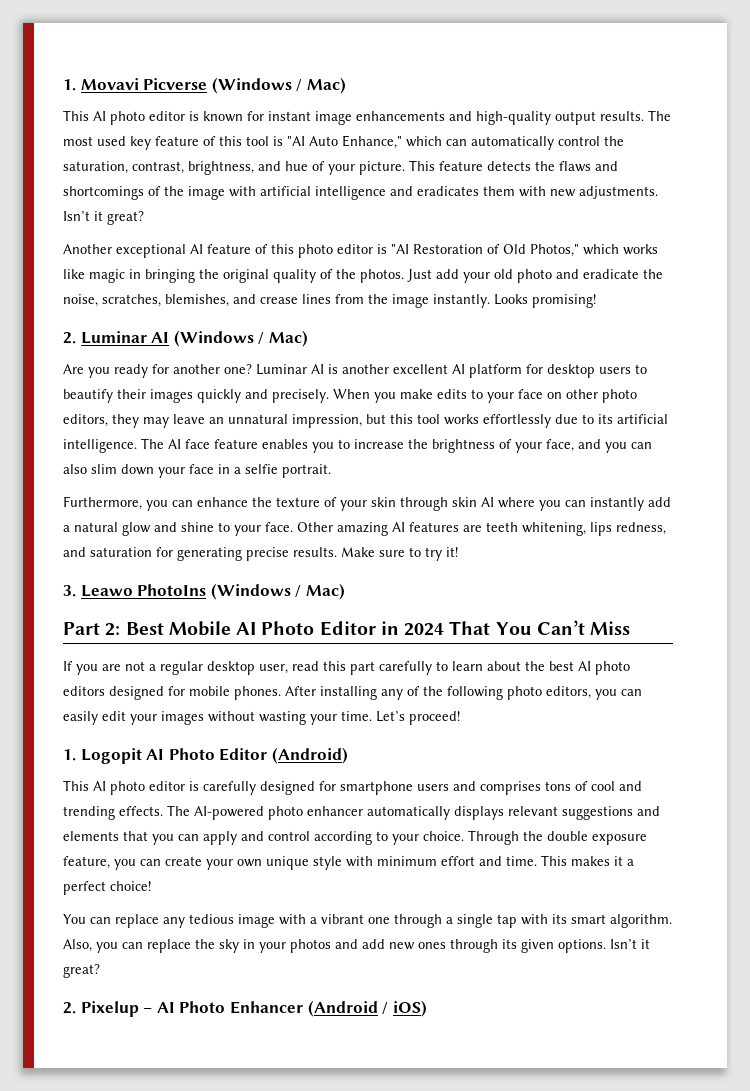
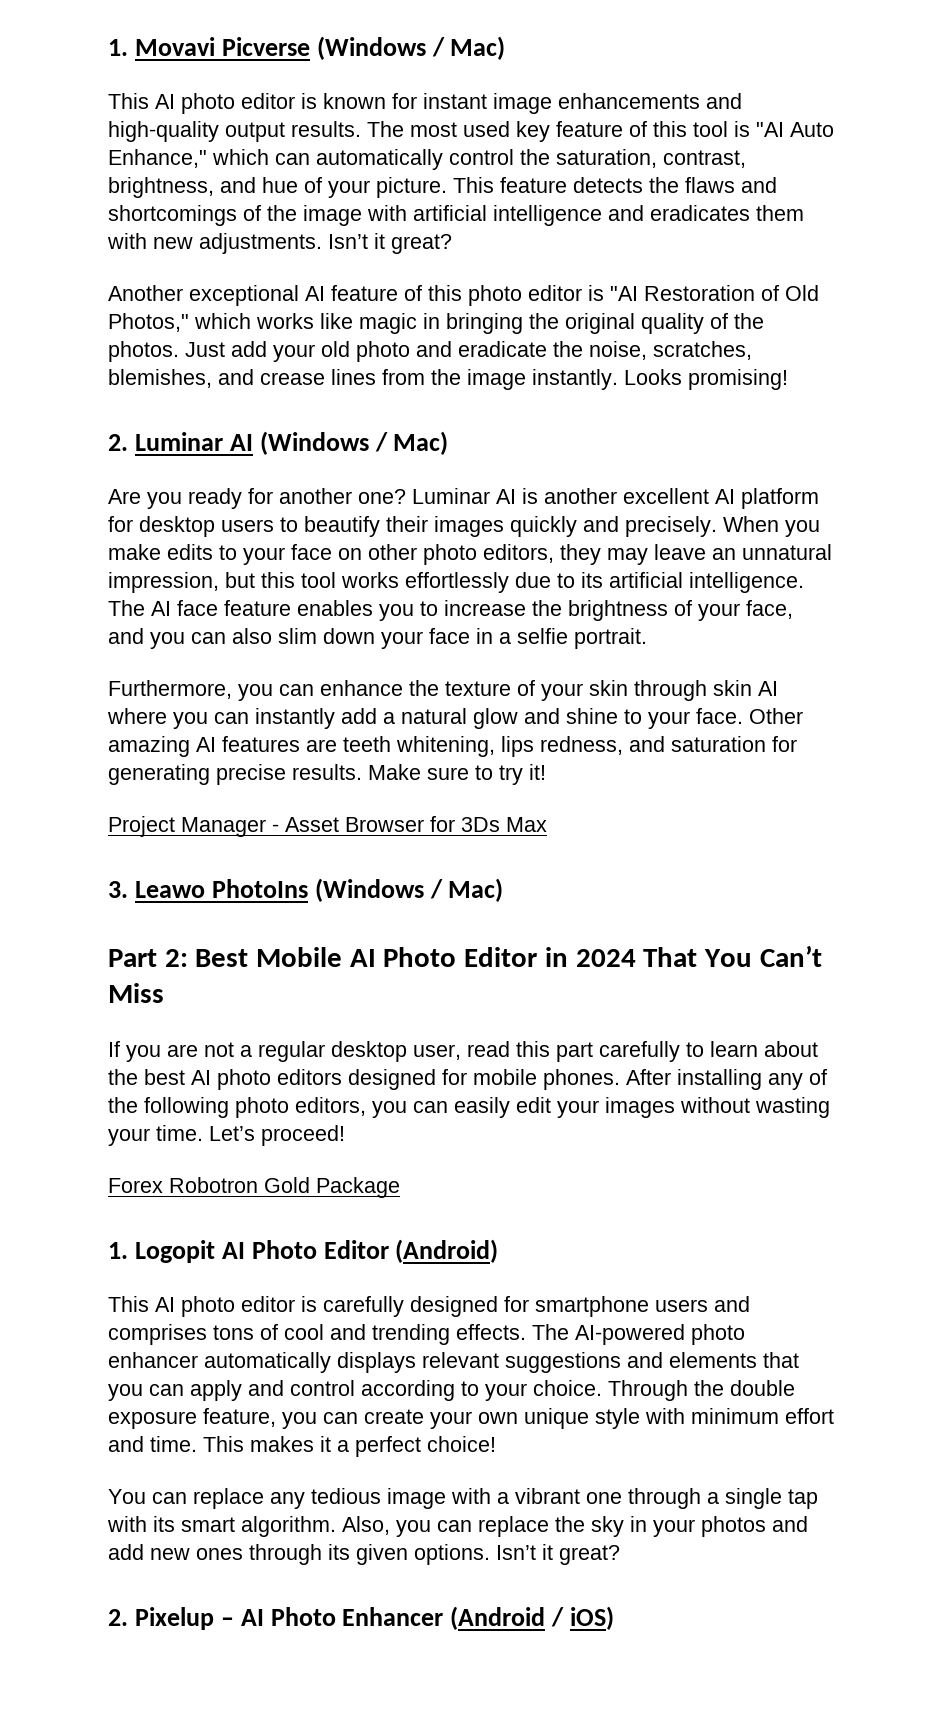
(458, 552) none -> [108,816,547,837] // Project Manager - Asset Browser for 3Ds Max
(460, 718) none -> [108,1177,400,1198] // Forex Robotron Gold Package

